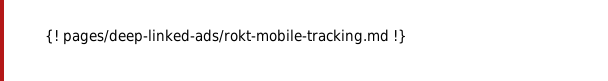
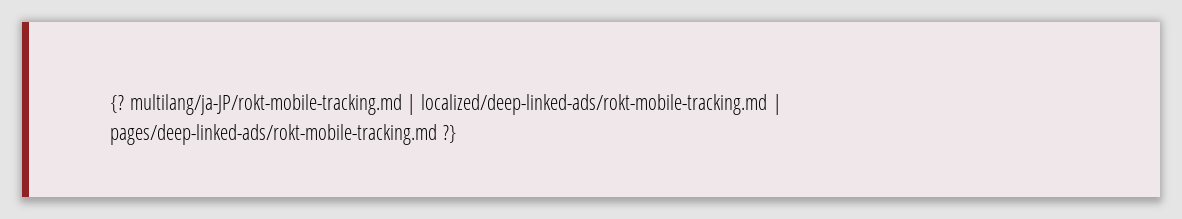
[45,29,407,45] {! pages/deep-linked-ads/rokt-mobile-tracking.md !} -> [110,94,781,115] [110,124,457,145] {? multilang/ja-JP/rokt-mobile-tracking.md | localized/deep-linked-ads/rokt-mobile-tracking.md | pages/deep-linked-ads/rokt-mobile-tracking.md ?}

